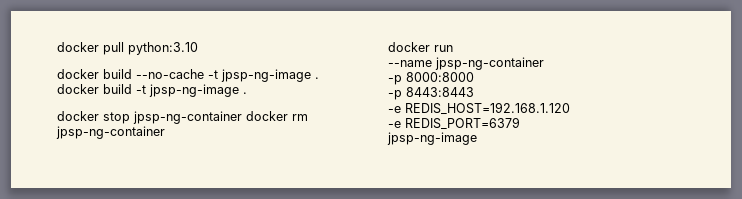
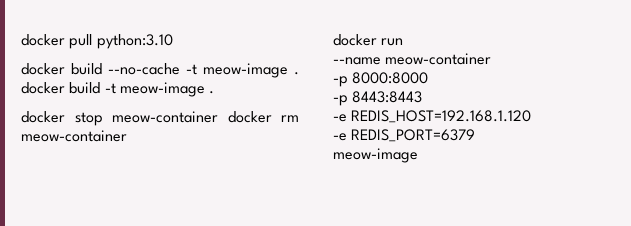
[221,69,311,82] jpsp-ng-image -> [203,63,288,78] meow-image
[149,84,239,97] jpsp-ng-image -> [119,82,205,97] meow-image
[133,111,242,124] jpsp-ng-container -> [112,111,218,123] meow-container
[56,126,165,139] jpsp-ng-container -> [21,130,127,142] meow-container
[435,57,544,70] jpsp-ng-container -> [385,53,492,65] meow-container
[387,132,477,145] jpsp-ng-image -> [333,148,418,163] meow-image

